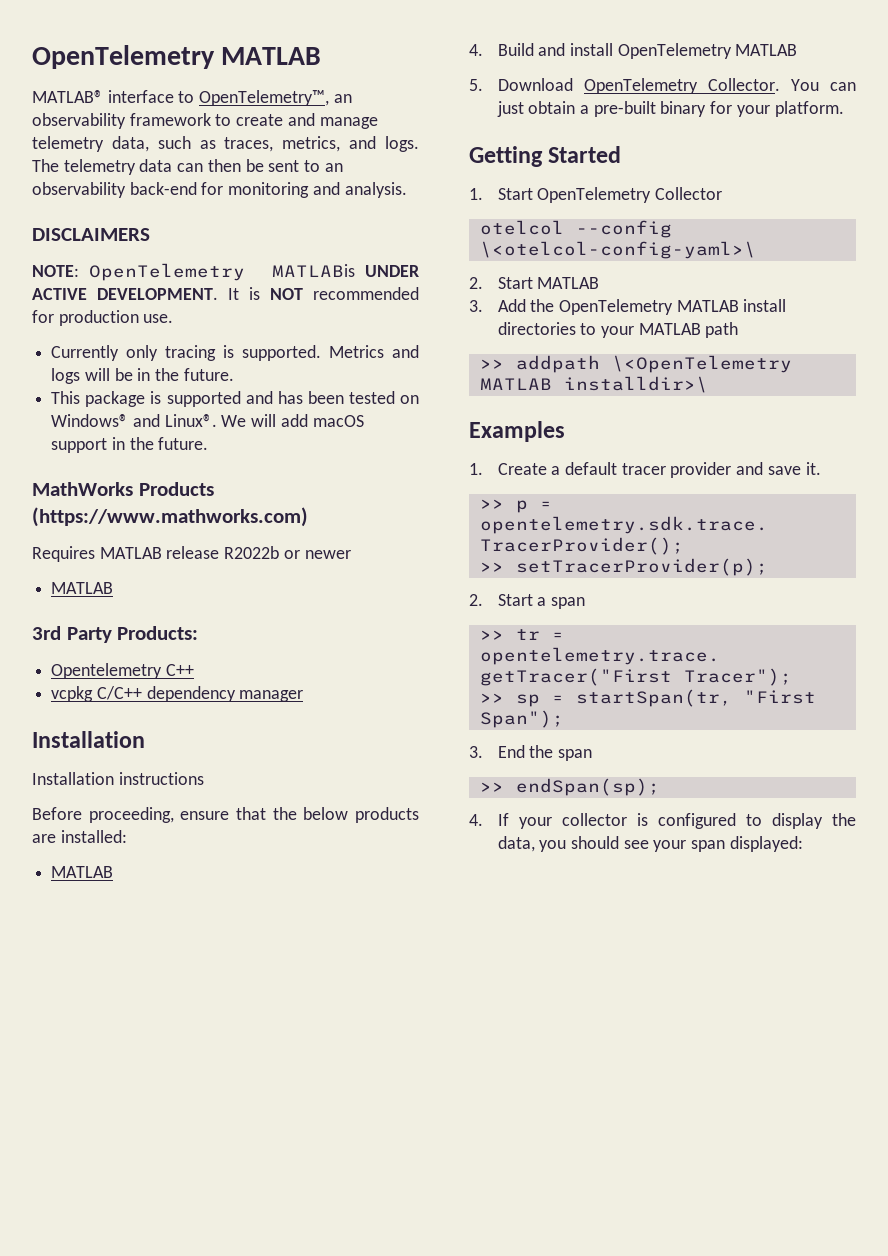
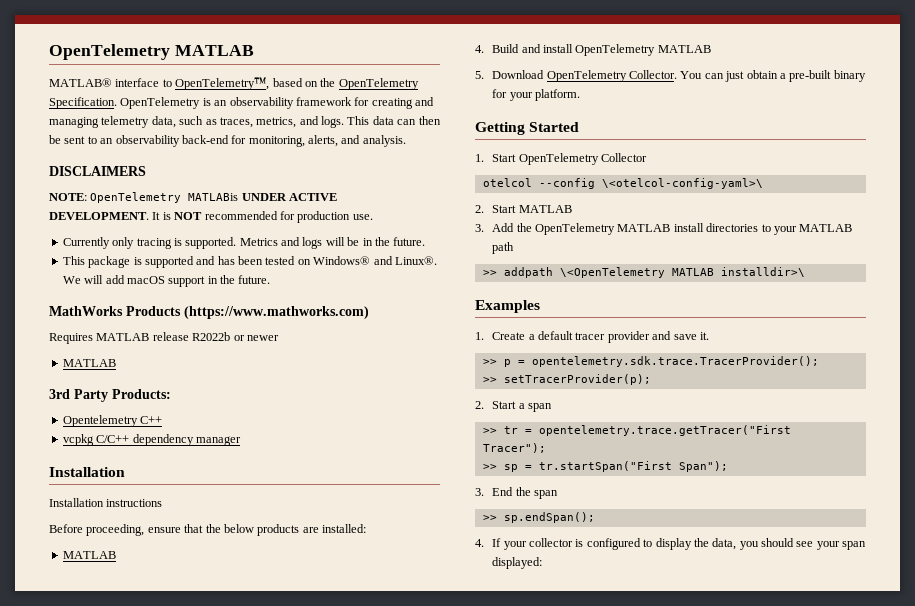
[333,94,352,103] [32,113,378,129] an observability framework to create and manage -> [272,78,419,90] [49,97,434,109] [49,117,99,128] based on the OpenTelemetry Specification. OpenTelemetry is an observability framework for creating and managing
[32,159,136,175] The telemetry -> [347,116,370,125] This
[228,182,310,198] monitoring -> [248,135,338,147] monitoring, alerts,
[575,689,816,707] startSpan(tr, "First -> [538,461,672,472] tr.startSpan("First
[515,778,660,796] endSpan(sp); -> [503,512,595,523] sp.endSpan();

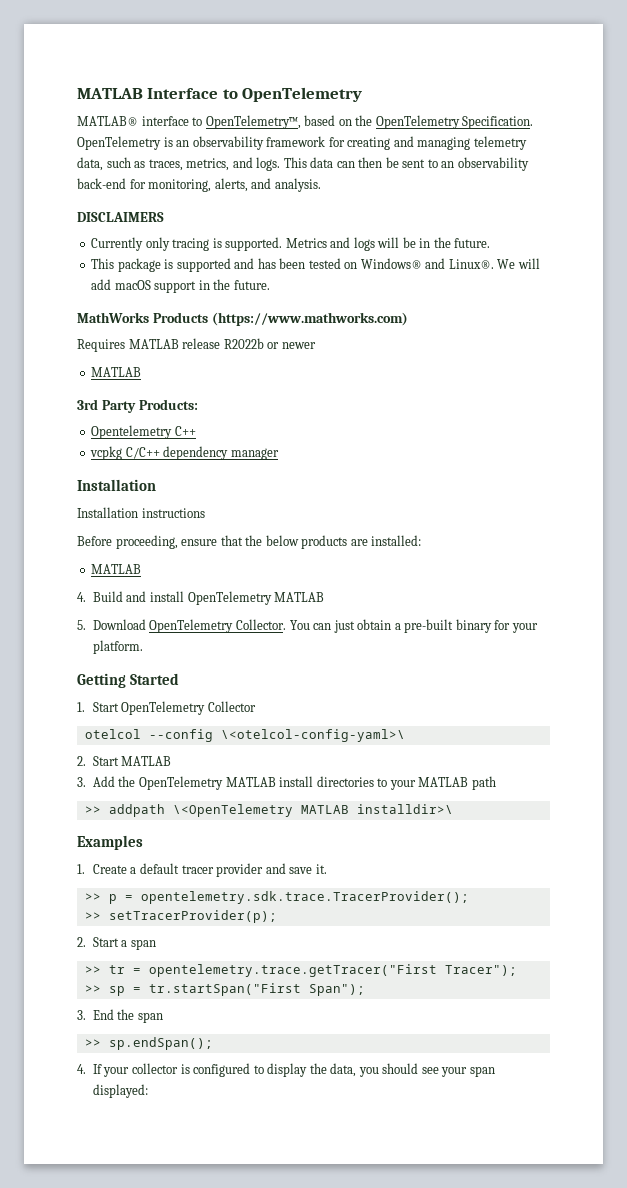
[49,44,254,60] OpenTelemetry MATLAB -> [77,87,363,102] MATLAB Interface to OpenTelemetry
[49,192,338,203] [49,211,373,223] // NOTE: OpenTelemetry MATLABis UNDER ACTIVE DEVELOPMENT. It is NOT recommended for production use. -> (164, 217) none

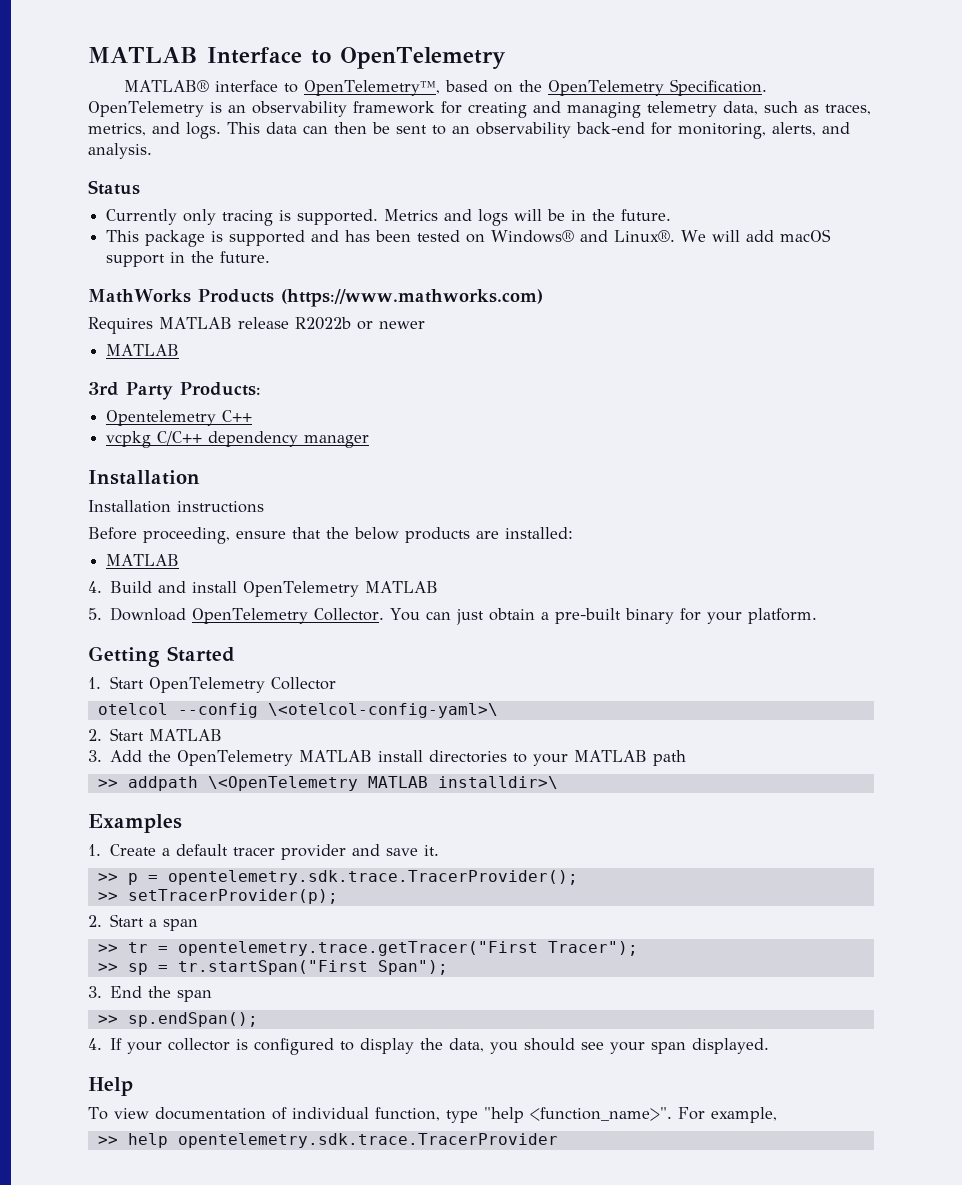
[77,212,164,222] DISCLAIMERS -> [88,180,140,195] Status
[92,1084,148,1098] displayed: -> [692,1038,770,1054] [88,1077,133,1096] [88,1107,777,1123] [97,1133,558,1148] displayed. // Help // To view documentation of individual function, type "help <function_name>". For example, // >> help opentelemetry.sdk.trace.TracerProvider

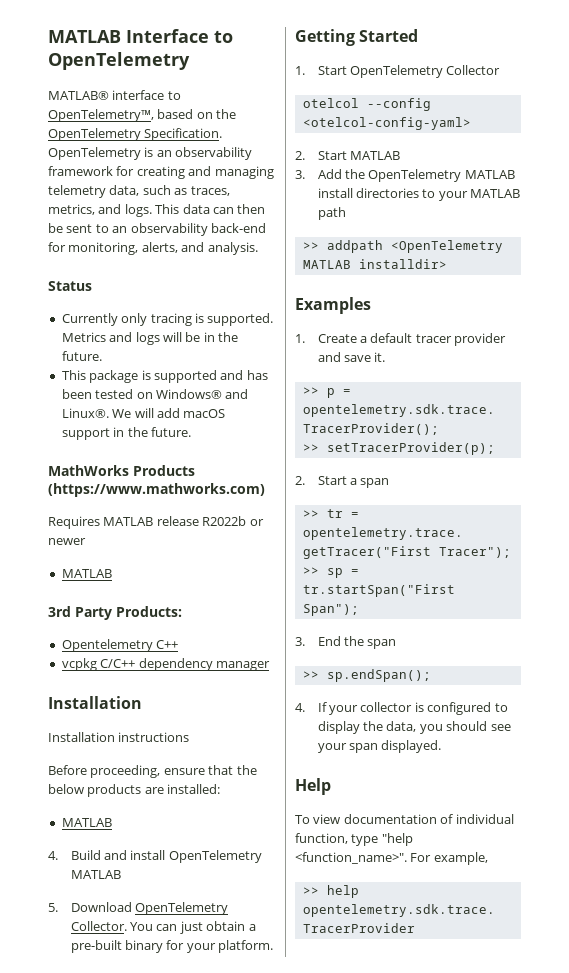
[267,703,498,718] \<otelcol-config-yaml>\ -> [302,117,471,130] <otelcol-config-yaml>
[207,776,558,791] \<OpenTelemetry MATLAB installdir>\ -> [390,240,503,253] [302,259,447,269] <OpenTelemetry MATLAB installdir>

